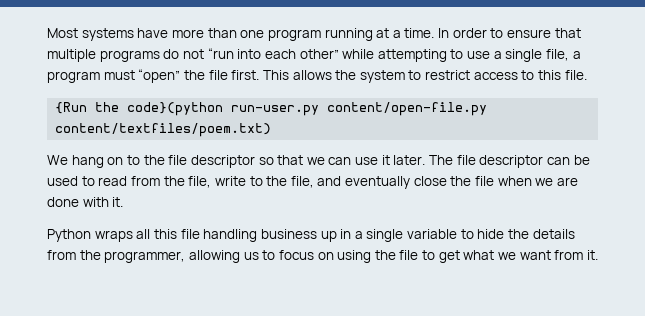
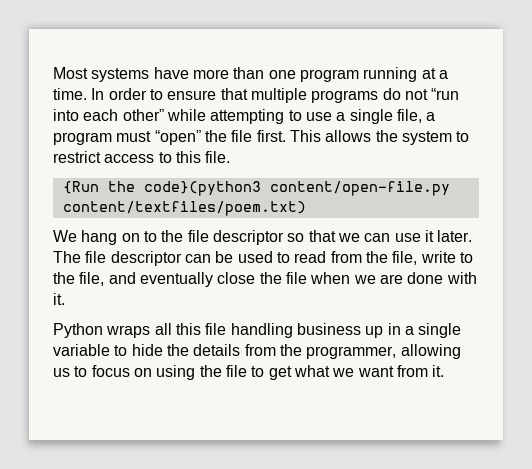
[127,102,320,116] code}(python run-user.py -> [143,181,261,196] code}(python3

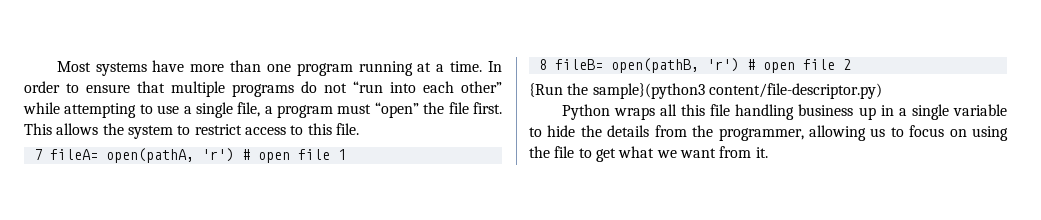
[62,181,450,196] [62,201,306,216] [53,230,473,245] [53,251,473,266] [53,272,477,287] [53,293,65,305] {Run the code}(python3 content/open-file.py content/textfiles/poem.txt) // We hang on to the file descriptor so that we can use it later. The file descriptor can be used to read from the file, write to the file, and eventually close the file when we are done with it. -> [33,148,346,163] [538,58,851,73] [529,83,882,99] 7 fileA= open(pathA, 'r') # open file 1 // 8 fileB= open(pathB, 'r') # open file 2 // {Run the sample}(python3 content/file-descriptor.py)

